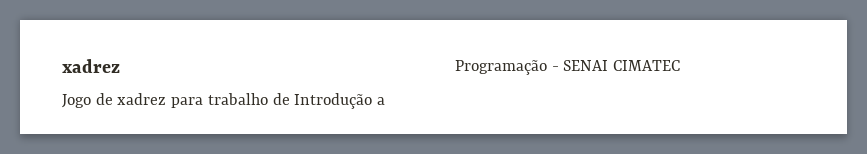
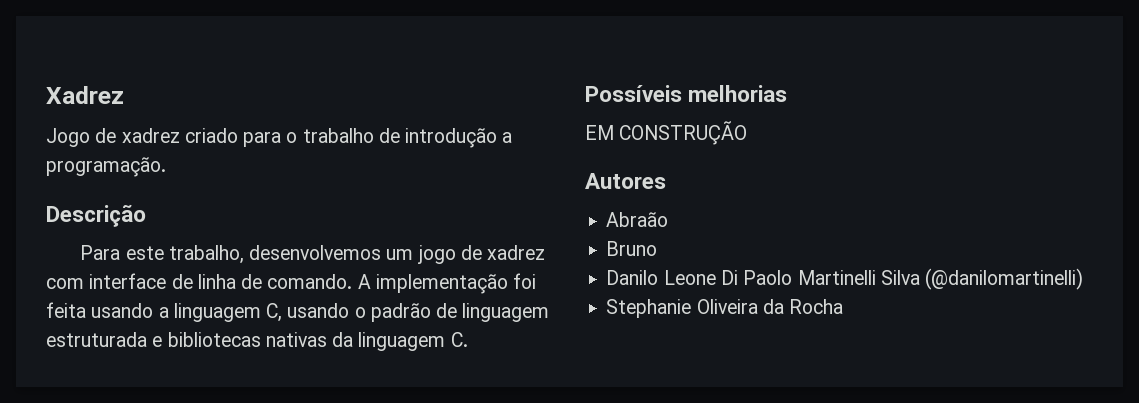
[62,59,120,73] xadrez -> [46,86,124,104] Xadrez
[171,93,386,109] [455,60,681,75] para trabalho de Introdução a Programação - SENAI CIMATEC -> [184,128,513,148] [46,157,166,177] [46,204,146,227] [80,245,546,264] [46,273,537,294] [46,302,550,322] [46,332,468,351] [585,85,788,102] [585,121,748,145] [585,173,666,189] [606,212,669,227] [606,241,658,256] [606,268,1084,290] [606,299,844,318] criado para o trabalho de introdução a programação. // Descrição // Para este trabalho, desenvolvemos um jogo de xadrez com interface de linha de comando. A implementação foi feita usando a linguagem C, usando o padrão de linguagem estruturada e bibliotecas nativas da linguagem C. // Possíveis melhorias // EM CONSTRUÇÃO // Autores // Abraão // Bruno // Danilo Leone Di Paolo Martinelli Silva (@danilomartinelli) // Stephanie Oliveira da Rocha

